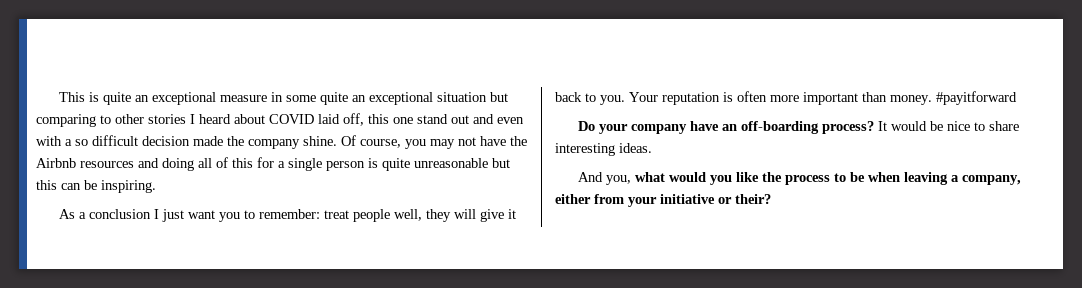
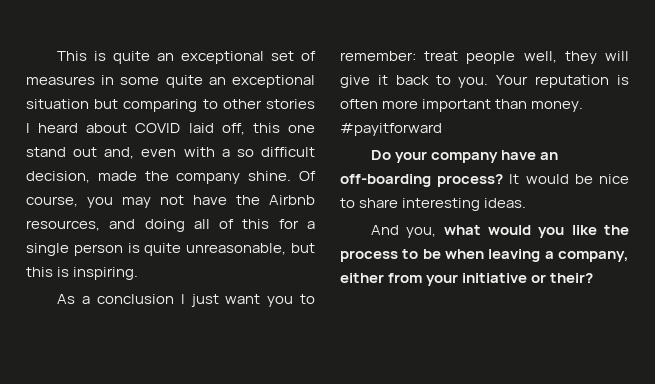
[220,95,268,102] measure -> [271,51,316,61] [26,76,95,85] set of measures
[473,114,494,124] and -> [104,147,135,159] and,
[142,136,190,146] decision -> [26,171,90,183] decision,
[80,161,134,168] resources -> [26,220,100,231] resources,
[414,158,488,168] unreasonable -> [186,243,287,255] unreasonable,
[61,180,97,190] can be -> [57,267,70,277] is

